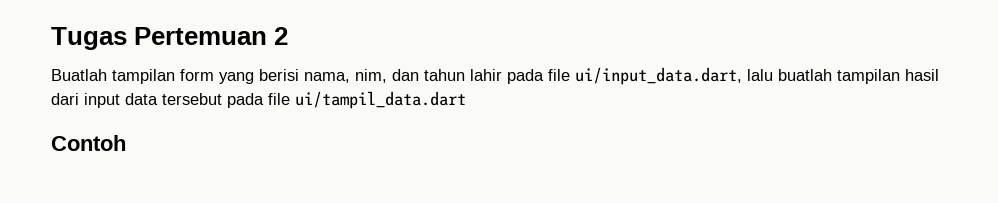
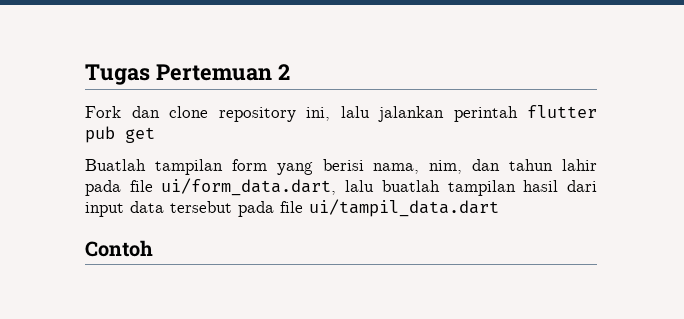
(289, 36) none -> [85,105,597,122] [85,126,155,143] // Fork dan clone repository ini, lalu jalankan perintah flutter pub get
[575,67,742,85] ui/input_data.dart, -> [161,178,337,196] ui/form_data.dart,

